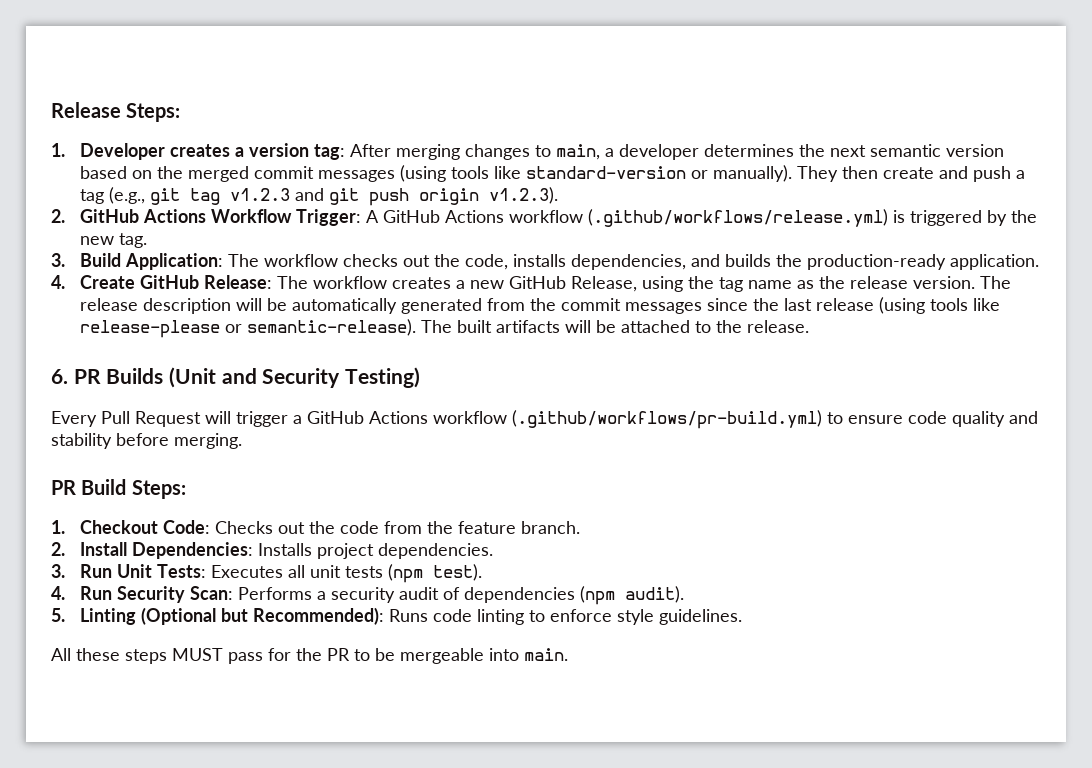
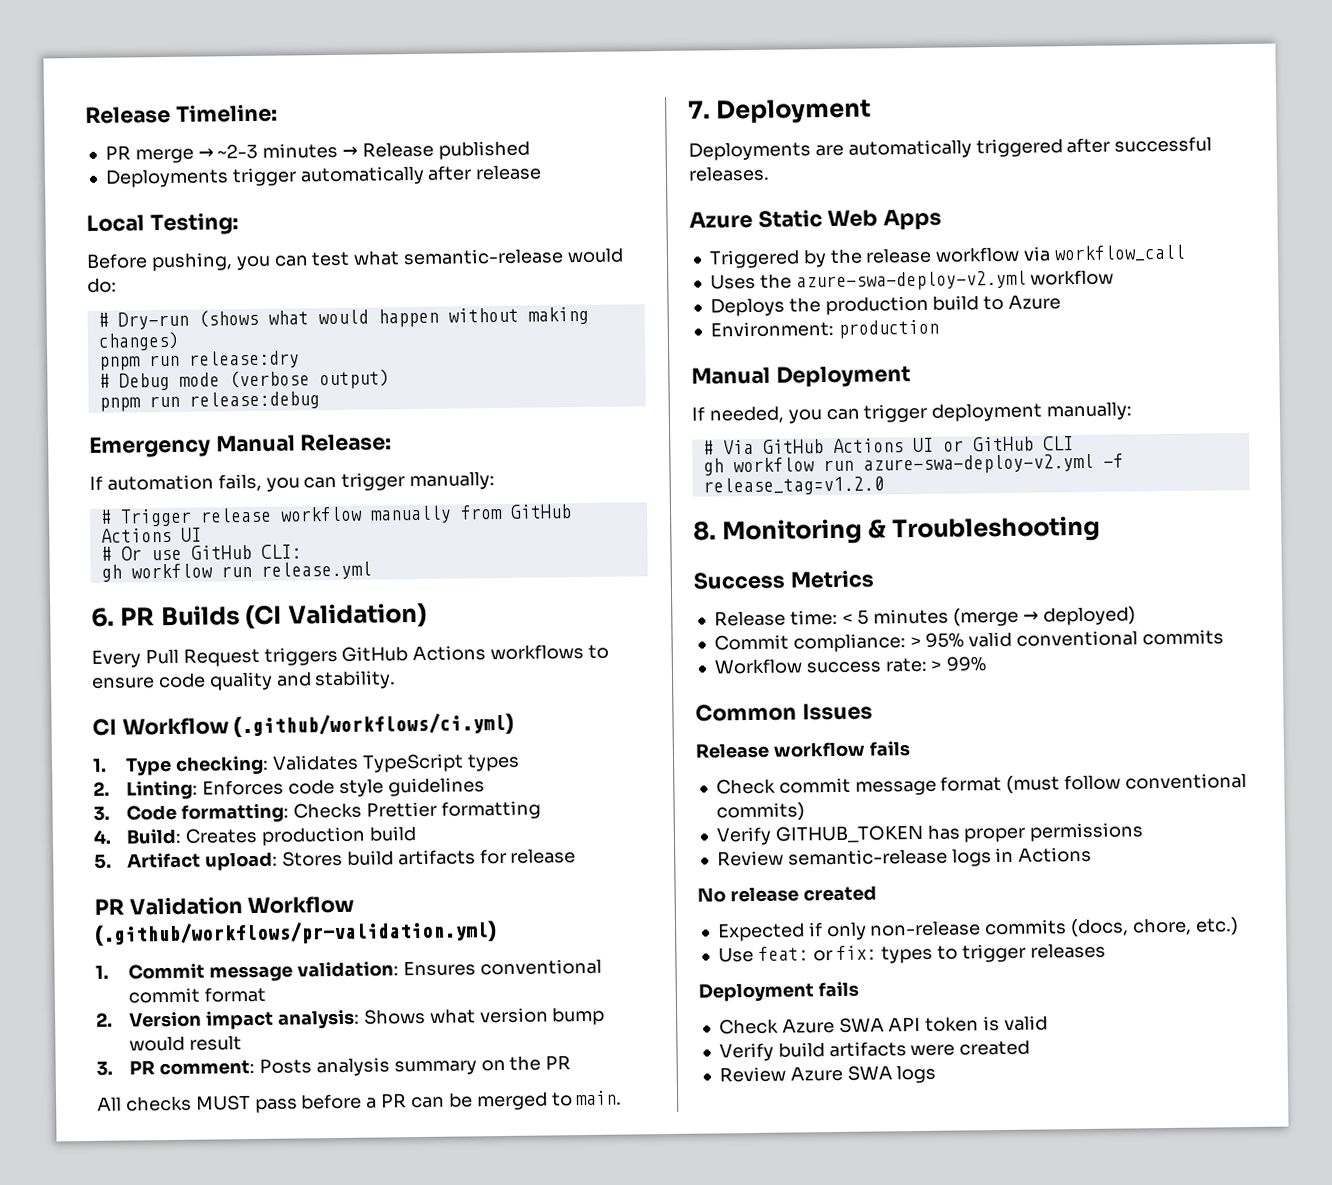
[51,102,181,122] [51,143,1004,160] [79,165,1025,182] [79,187,558,206] [51,209,1037,227] [79,233,147,248] [51,253,1039,270] [51,275,1011,292] [79,297,1000,314] [79,319,809,338] Release Steps: // 1. Developer creates a version tag: After merging changes to main, a developer determines the next semantic version based on the merged commit messages (using tools like standard-version or manually). They then create and push a tag (e.g., git tag v1.2.3 and git push origin v1.2.3). // 2. GitHub Actions Workflow Trigger: A GitHub Actions workflow (.github/workflows/release.yml) is triggered by the new tag. // 3. Build Application: The workflow checks out the code, installs dependencies, and builds the production-ready application. // 4. Create GitHub Release: The workflow creates a new GitHub Release, using the tag name as the release version. The release description will be automatically generated from the commit messages since the last release (using tools like release-please or semantic-release). The built artifacts will be attached to the release. -> [85,103,278,124] [104,140,530,164] [104,164,543,188] [86,212,239,236] [86,247,625,272] [87,277,117,293] [97,306,589,330] [97,331,180,351] [98,350,300,371] [98,369,390,391] [98,391,320,412] [89,433,393,458] [89,471,496,492] [99,504,572,527] [100,527,202,543] [100,544,302,561] [100,561,372,582] Release Timeline: // PR merge → ~2-3 minutes → Release published // Deployments trigger automatically after release // Local Testing: // Before pushing, you can test what semantic-release would do: // # Dry-run (shows what would happen without making changes) // pnpm run release:dry // # Debug mode (verbose output) // pnpm run release:debug // Emergency Manual Release: // If automation fails, you can trigger manually: // # Trigger release workflow manually from GitHub Actions UI // # Or use GitHub CLI: // gh workflow run release.yml
[169,367,421,388] (Unit and Security Testing) -> [245,602,427,630] (CI Validation)
[205,410,822,429] will trigger a GitHub Actions workflow (.github/workflows/pr-build.yml) -> [263,643,585,666] triggers GitHub Actions workflows
[51,433,242,449] [51,479,186,499] [51,520,580,534] [51,542,493,559] [51,564,482,583] [51,586,684,605] [51,607,742,625] [51,648,568,664] stability before merging. // PR Build Steps: // 1. Checkout Code: Checks out the code from the feature branch. // 2. Install Dependencies: Installs project dependencies. // 3. Run Unit Tests: Executes all unit tests (npm test). // 4. Run Security Scan: Performs a security audit of dependencies (npm audit). // 5. Linting (Optional but Recommended): Runs code linting to enforce style guidelines. // All these steps MUST pass for the PR to be mergeable into main. -> [314,670,397,690] [92,712,515,738] [92,753,520,776] [93,777,485,800] [93,800,541,823] [93,826,416,846] [94,848,577,871] [94,895,355,916] [94,920,497,946] [95,958,602,982] [128,986,267,1004] [96,1006,606,1030] [129,1035,243,1052] [96,1055,572,1077] [97,1090,623,1113] [688,98,872,125] [688,136,1213,161] [688,165,770,182] [689,208,943,231] [708,244,1186,269] [709,269,1115,292] [709,294,1062,317] [709,319,939,339] [691,365,911,388] [691,401,1133,424] [702,436,1074,455] [702,453,1124,476] [702,476,884,496] [693,515,1101,546] [693,569,874,590] [713,606,1136,627] [713,629,1224,653] [713,656,987,675] [695,702,873,722] [695,741,910,759] [715,773,1247,796] [715,802,805,822] [715,822,1145,846] [716,846,1093,867] [697,885,877,903] [716,917,1239,942] [717,942,1106,964] [698,981,859,1002] [718,1015,1048,1035] [718,1039,1031,1062] [718,1064,937,1084] stability. // CI Workflow (.github/workflows/ci.yml) // 1. Type checking: Validates TypeScript types // 2. Linting: Enforces code style guidelines // 3. Code formatting: Checks Prettier formatting // 4. Build: Creates production build // 5. Artifact upload: Stores build artifacts for release // PR Validation Workflow (.github/workflows/pr-validation.yml) // 1. Commit message validation: Ensures conventional commit format // 2. Version impact analysis: Shows what version bump would result // 3. PR comment: Posts analysis summary on the PR // All checks MUST pass before a PR can be merged to main. // 7. Deployment // Deployments are automatically triggered after successful releases. // Azure Static Web Apps // Triggered by the release workflow via workflow_call // Uses the azure-swa-deploy-v2.yml workflow // Deploys the production build to Azure // Environment: production // Manual Deployment // If needed, you can trigger deployment manually: // # Via GitHub Actions UI or GitHub CLI // gh workflow run azure-swa-deploy-v2.yml -f release_tag=v1.2.0 // 8. Monitoring & Troubleshooting // Success Metrics // Release time: < 5 minutes (merge → deployed) // Commit compliance: > 95% valid conventional commits // Workflow success rate: > 99% // Common Issues // Release workflow fails // Check commit message format (must follow conventional commits) // Verify GITHUB_TOKEN has proper permissions // Review semantic-release logs in Actions // No release created // Expected if only non-release commits (docs, chore, etc.) // Use feat: or fix: types to trigger releases // Deployment fails // Check Azure SWA API token is valid // Verify build artifacts were created // Review Azure SWA logs

